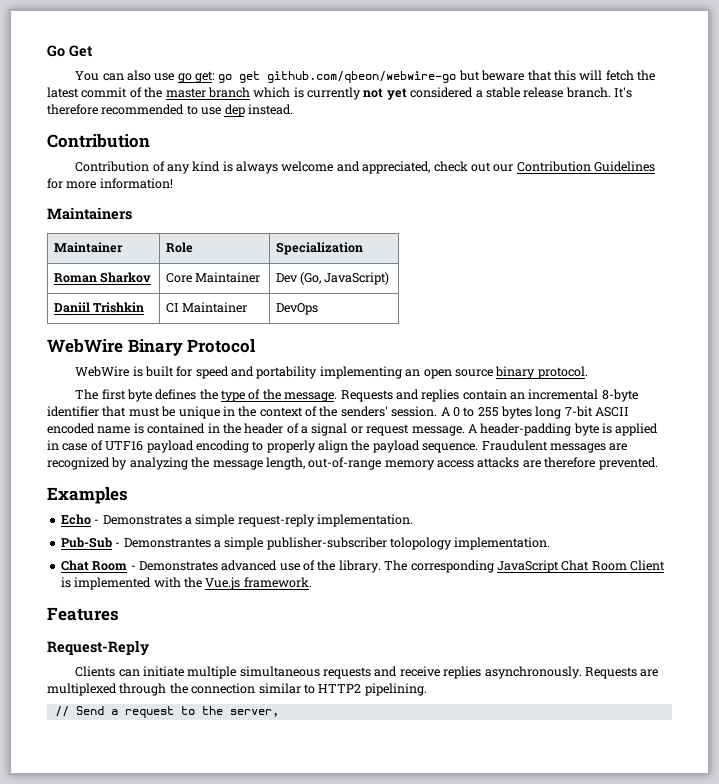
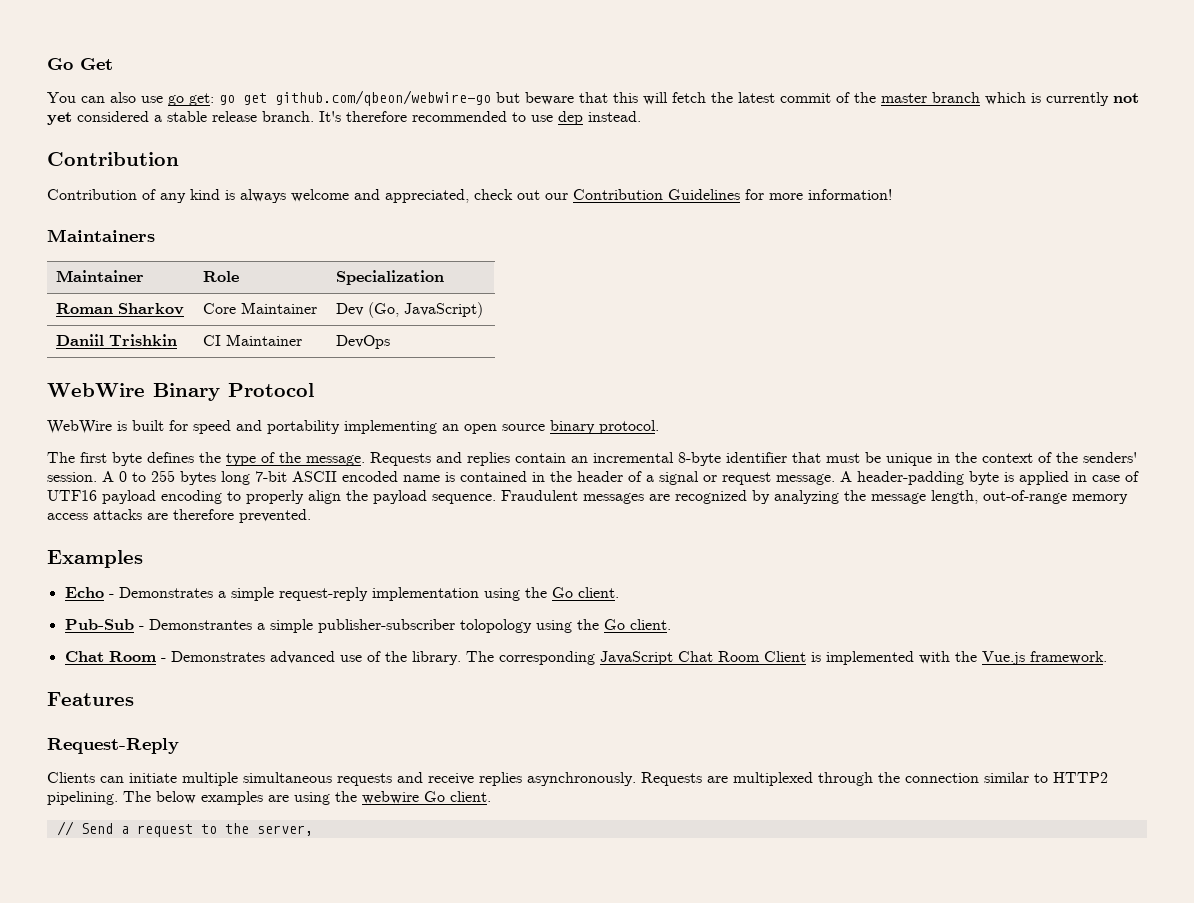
[317,514,413,527] implementation. -> [371,587,619,601] implementation using the Go client.
[454,537,551,550] implementation. -> [535,619,671,633] using the Go client.
(427, 689) none -> [123,791,491,805] The below examples are using the webwire Go client.

